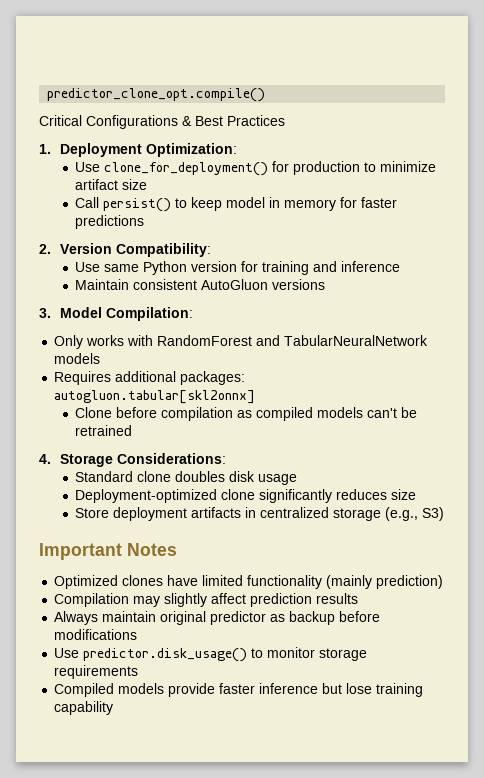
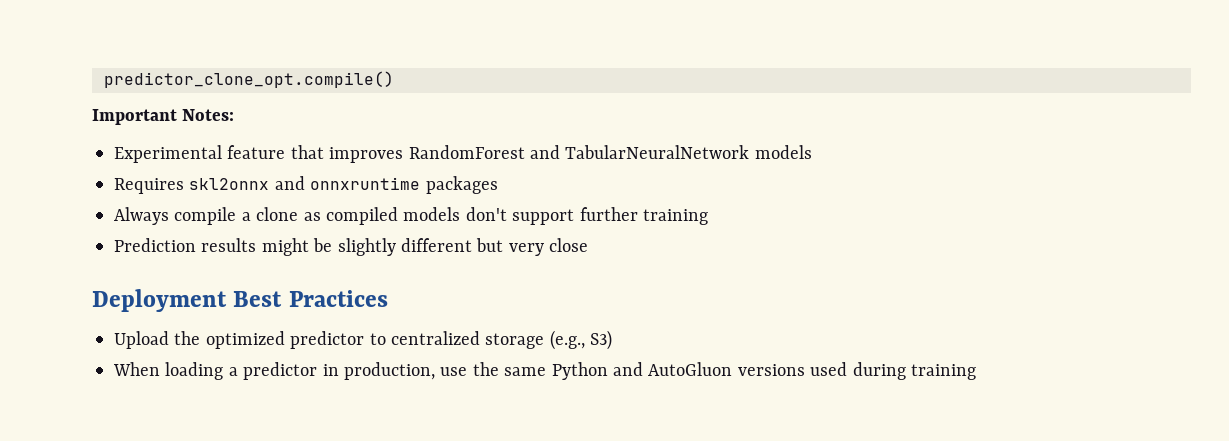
[39,115,285,129] [39,143,237,157] [75,161,437,176] [75,179,148,190] [75,197,398,212] [75,215,145,229] [39,243,211,257] [75,261,401,275] [75,279,326,290] [39,307,193,321] [54,335,154,349] Critical Configurations & Best Practices // 1. Deployment Optimization: // Use clone_for_deployment() for production to minimize artifact size // Call persist() to keep model in memory for faster predictions // 2. Version Compatibility: // Use same Python version for training and inference // Maintain consistent AutoGluon versions // 3. Model Compilation: // Only works with -> [92,109,235,125] [114,145,404,163] Important Notes: // Experimental feature that improves
[115,371,246,385] [54,390,256,404] [75,407,418,421] [75,425,133,436] [39,453,226,467] [75,471,298,485] [75,489,417,503] [75,507,445,521] [39,543,177,560] [54,575,444,589] [54,593,359,607] [54,611,381,625] [54,629,138,640] [54,647,368,662] [54,665,139,679] [54,683,424,697] [54,701,114,715] additional packages: autogluon.tabular[skl2onnx] // Clone before compilation as compiled models can't be retrained // 4. Storage Considerations: // Standard clone doubles disk usage // Deployment-optimized clone significantly reduces size // Store deployment artifacts in centralized storage (e.g., S3) // Important Notes // Optimized clones have limited functionality (mainly prediction) // Compilation may slightly affect prediction results // Always maintain original predictor as backup before modifications // Use predictor.disk_usage() to monitor storage requirements // Compiled models provide faster inference but lose training capability -> [189,176,498,194] [114,207,708,225] [114,238,589,256] [92,289,388,312] [114,330,613,350] [113,362,976,380] skl2onnx and onnxruntime packages // Always compile a clone as compiled models don't support further training // Prediction results might be slightly different but very close // Deployment Best Practices // Upload the optimized predictor to centralized storage (e.g., S3) // When loading a predictor in production, use the same Python and AutoGluon versions used during training

